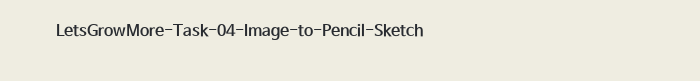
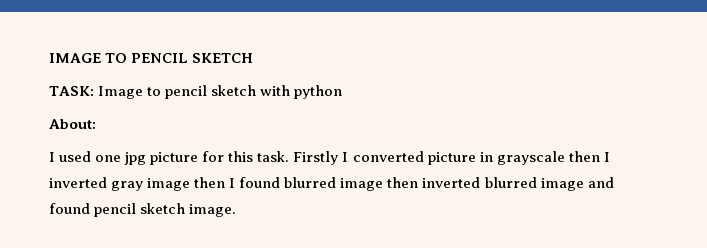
[56,23,423,40] LetsGrowMore-Task-04-Image-to-Pencil-Sketch -> [49,53,254,63] [49,85,343,99] [49,119,96,129] [49,151,610,165] [49,177,614,191] [49,203,237,217] IMAGE TO PENCIL SKETCH // TASK: Image to pencil sketch with python // About: // I used one jpg picture for this task. Firstly I converted picture in grayscale then I inverted gray image then I found blurred image then inverted blurred image and found pencil sketch image.

